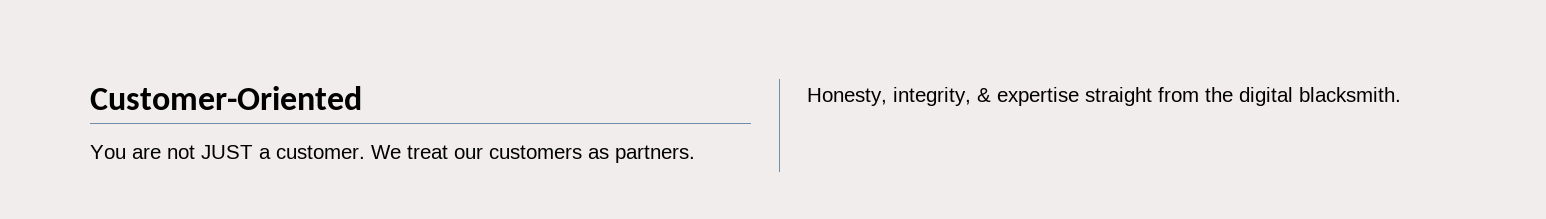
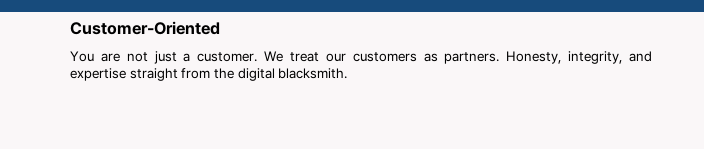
[201,145,253,159] JUST -> [153,51,177,64] just
[977,88,991,102] & -> [629,51,652,62] and

